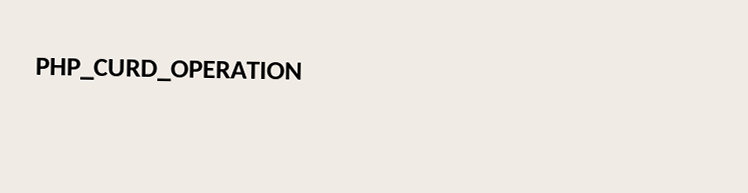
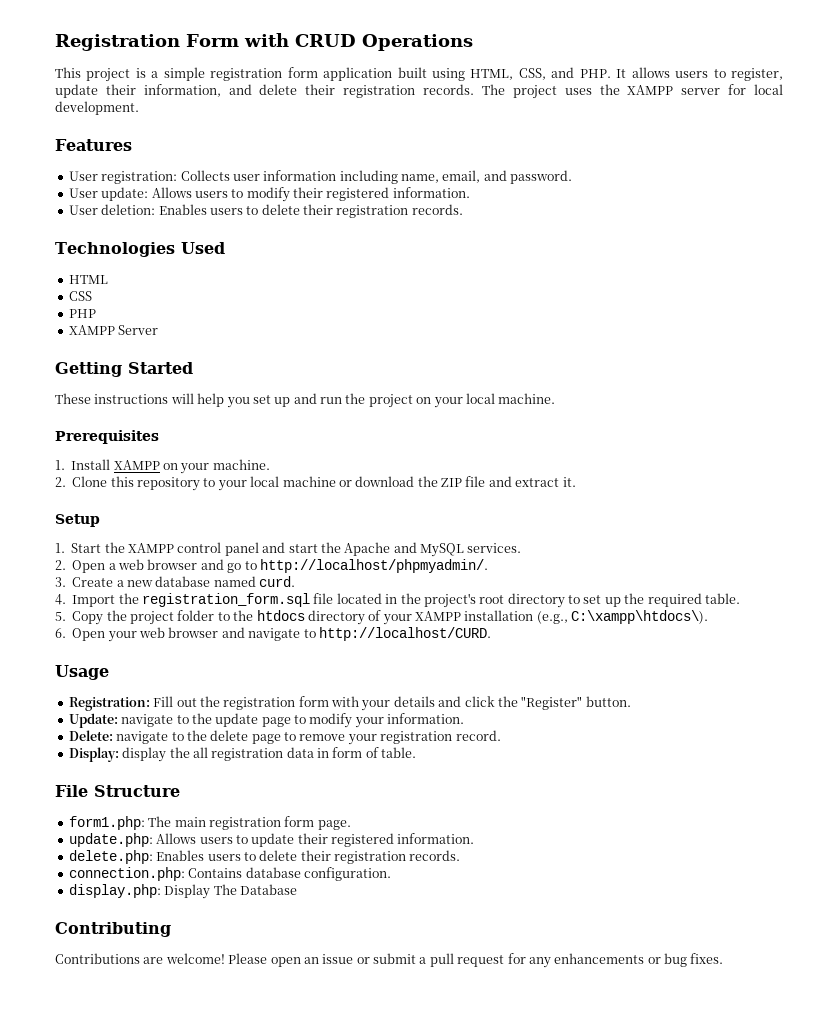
[35,57,303,84] PHP_CURD_OPERATION -> [55,33,473,51] [55,67,784,82] [55,84,784,99] [55,101,139,115] [55,139,132,151] [68,170,573,184] [68,187,470,202] [68,204,463,218] [55,242,225,257] [68,275,108,284] [68,291,92,301] [68,309,96,318] [68,325,159,335] [55,362,193,377] [55,393,556,408] [55,430,159,444] [55,459,270,474] [55,476,576,491] [55,514,100,527] [55,542,522,557] [55,559,488,573] [55,576,296,587] [55,593,740,608] [55,610,709,625] [55,627,491,642] [55,665,109,680] [68,696,631,711] [68,713,465,728] [68,730,501,745] [68,747,417,762] [55,785,180,797] [68,816,351,830] [68,833,475,847] [68,850,461,864] [68,867,391,881] [68,884,297,899] [55,922,171,937] [55,953,724,968] Registration Form with CRUD Operations // This project is a simple registration form application built using HTML, CSS, and PHP. It allows users to register, update their information, and delete their registration records. The project uses the XAMPP server for local development. // Features // User registration: Collects user information including name, email, and password. // User update: Allows users to modify their registered information. // User deletion: Enables users to delete their registration records. // Technologies Used // HTML // CSS // PHP // XAMPP Server // Getting Started // These instructions will help you set up and run the project on your local machine. // Prerequisites // 1. Install XAMPP on your machine. // 2. Clone this repository to your local machine or download the ZIP file and extract it. // Setup // 1. Start the XAMPP control panel and start the Apache and MySQL services. // 2. Open a web browser and go to http://localhost/phpmyadmin/. // 3. Create a new database named curd. // 4. Import the registration_form.sql file located in the project's root directory to set up the required table. // 5. Copy the project folder to the htdocs directory of your XAMPP installation (e.g., C:\xampp\htdocs\). // 6. Open your web browser and navigate to http://localhost/CURD. // Usage // Registration: Fill out the registration form with your details and click the "Register" button. // Update: navigate to the update page to modify your information. // Delete: navigate to the delete page to remove your registration record. // Display: display the all registration data in form of table. // File Structure // form1.php: The main registration form page. // update.php: Allows users to update their registered information. // delete.php: Enables users to delete their registration records. // connection.php: Contains database configuration. // display.php: Display The Database // Contributing // Contributions are welcome! Please open an issue or submit a pull request for any enhancements or bug fixes.

